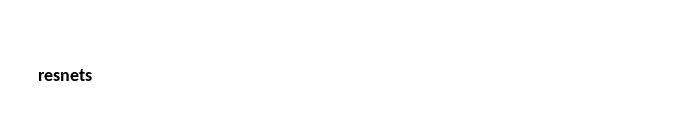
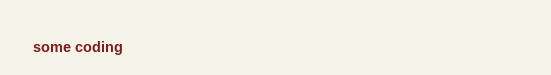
[38,69,92,81] resnets -> [33,41,123,55] some coding

